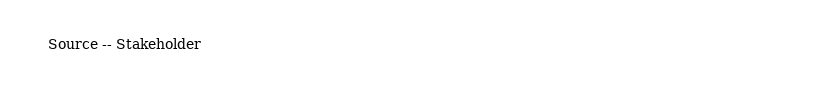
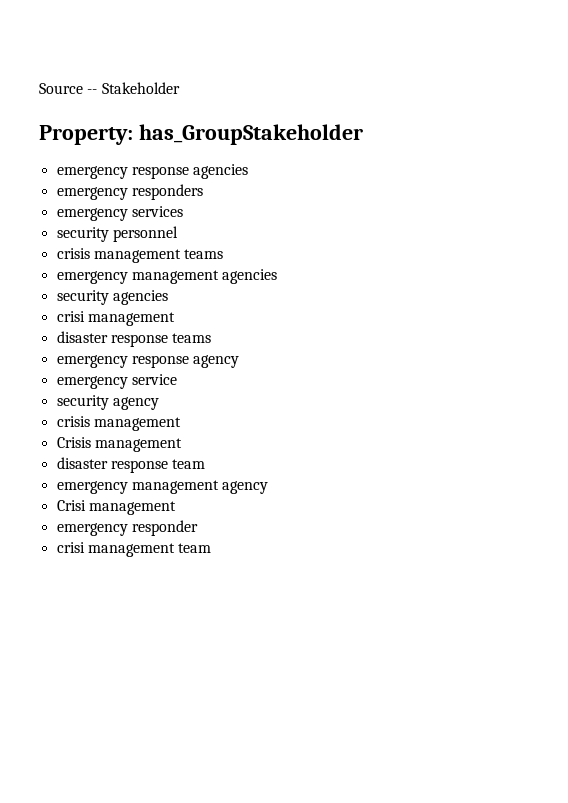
(201, 43) none -> [39,124,363,145] [56,164,249,179] [56,184,203,200] [56,206,183,221] [56,226,178,242] [56,248,224,263] [56,269,278,284] [56,290,168,305] [56,311,175,326] [56,331,212,347] [56,355,240,368] [56,374,177,389] [56,395,159,410] [56,416,181,431] [56,437,182,452] [56,457,206,473] [56,480,269,494] [56,500,176,515] [56,520,198,536] [56,542,212,557] // Property: has_GroupStakeholder // emergency response agencies // emergency responders // emergency services // security personnel // crisis management teams // emergency management agencies // security agencies // crisi management // disaster response teams // emergency response agency // emergency service // security agency // crisis management // Crisis management // disaster response team // emergency management agency // Crisi management // emergency responder // crisi management team

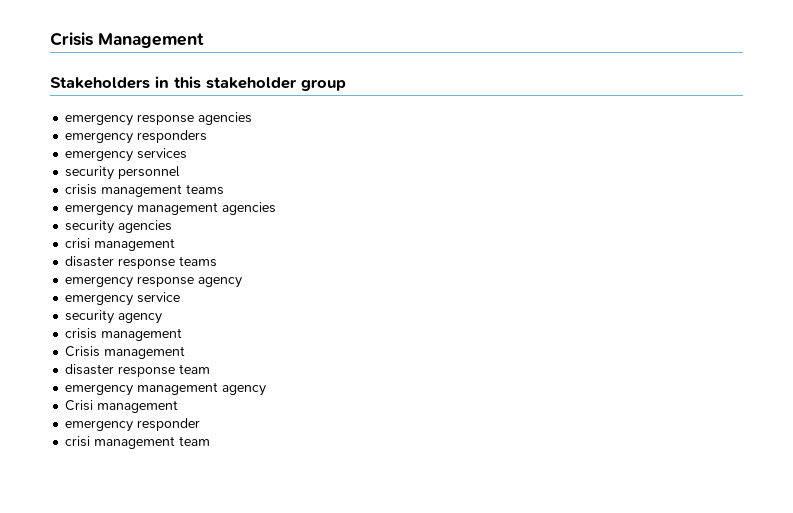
[39,82,180,94] [39,124,363,145] Source -- Stakeholder // Property: has_GroupStakeholder -> [50,32,204,48] [50,76,346,91] Crisis Management // Stakeholders in this stakeholder group

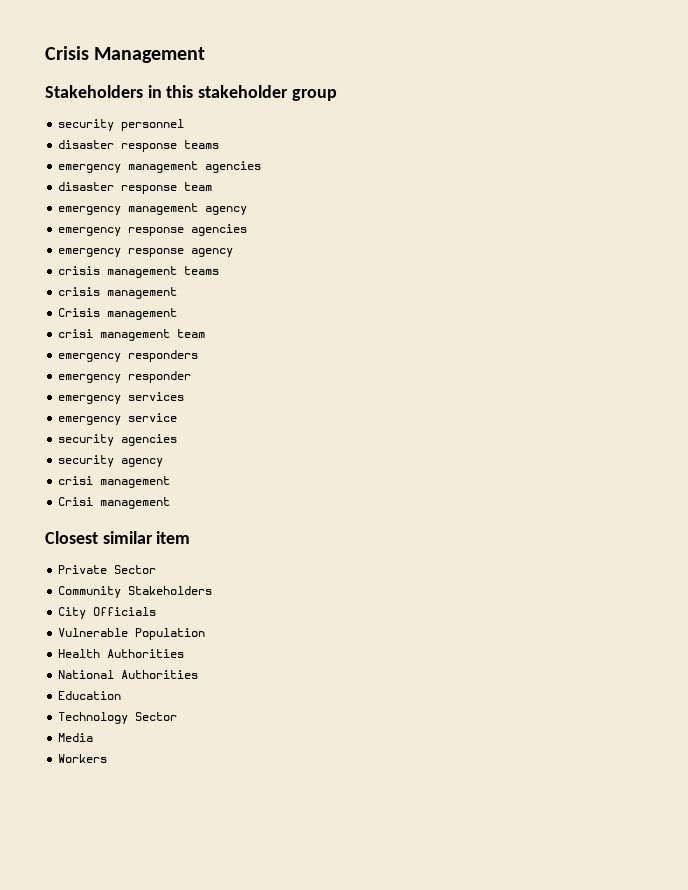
[65,112,253,126] [65,130,208,144] [65,148,188,162] [65,166,181,180] [65,184,225,197] [65,202,277,216] [65,220,173,234] [65,238,176,251] [65,256,218,269] [65,276,243,288] [65,292,181,306] [65,310,163,324] [65,328,183,341] [65,346,186,359] emergency response agencies // emergency responders // emergency services // security personnel // crisis management teams // emergency management agencies // security agencies // crisi management // disaster response teams // emergency response agency // emergency service // security agency // crisis management // Crisis management -> [58,119,185,131] [58,140,220,152] [58,161,262,173] security personnel // disaster response teams // emergency management agencies
[65,400,179,413] [65,418,201,432] [65,436,211,449] Crisi management // emergency responder // crisi management team -> [58,224,248,236] [58,248,234,257] [58,266,220,278] [58,287,178,299] [58,308,178,320] [58,329,206,341] [58,350,199,362] [58,371,192,383] [58,392,185,404] [58,413,178,425] [58,434,178,446] [58,455,164,467] [58,476,171,488] [58,497,171,509] [45,531,191,544] [58,565,157,574] [58,586,213,598] [58,607,157,619] [58,628,206,640] [58,649,185,658] [58,670,199,679] [58,691,122,700] [58,712,178,724] [58,733,94,742] [58,754,108,763] emergency response agencies // emergency response agency // crisis management teams // crisis management // Crisis management // crisi management team // emergency responders // emergency responder // emergency services // emergency service // security agencies // security agency // crisi management // Crisi management // Closest similar item // Private Sector // Community Stakeholders // City Officials // Vulnerable Population // Health Authorities // National Authorities // Education // Technology Sector // Media // Workers

